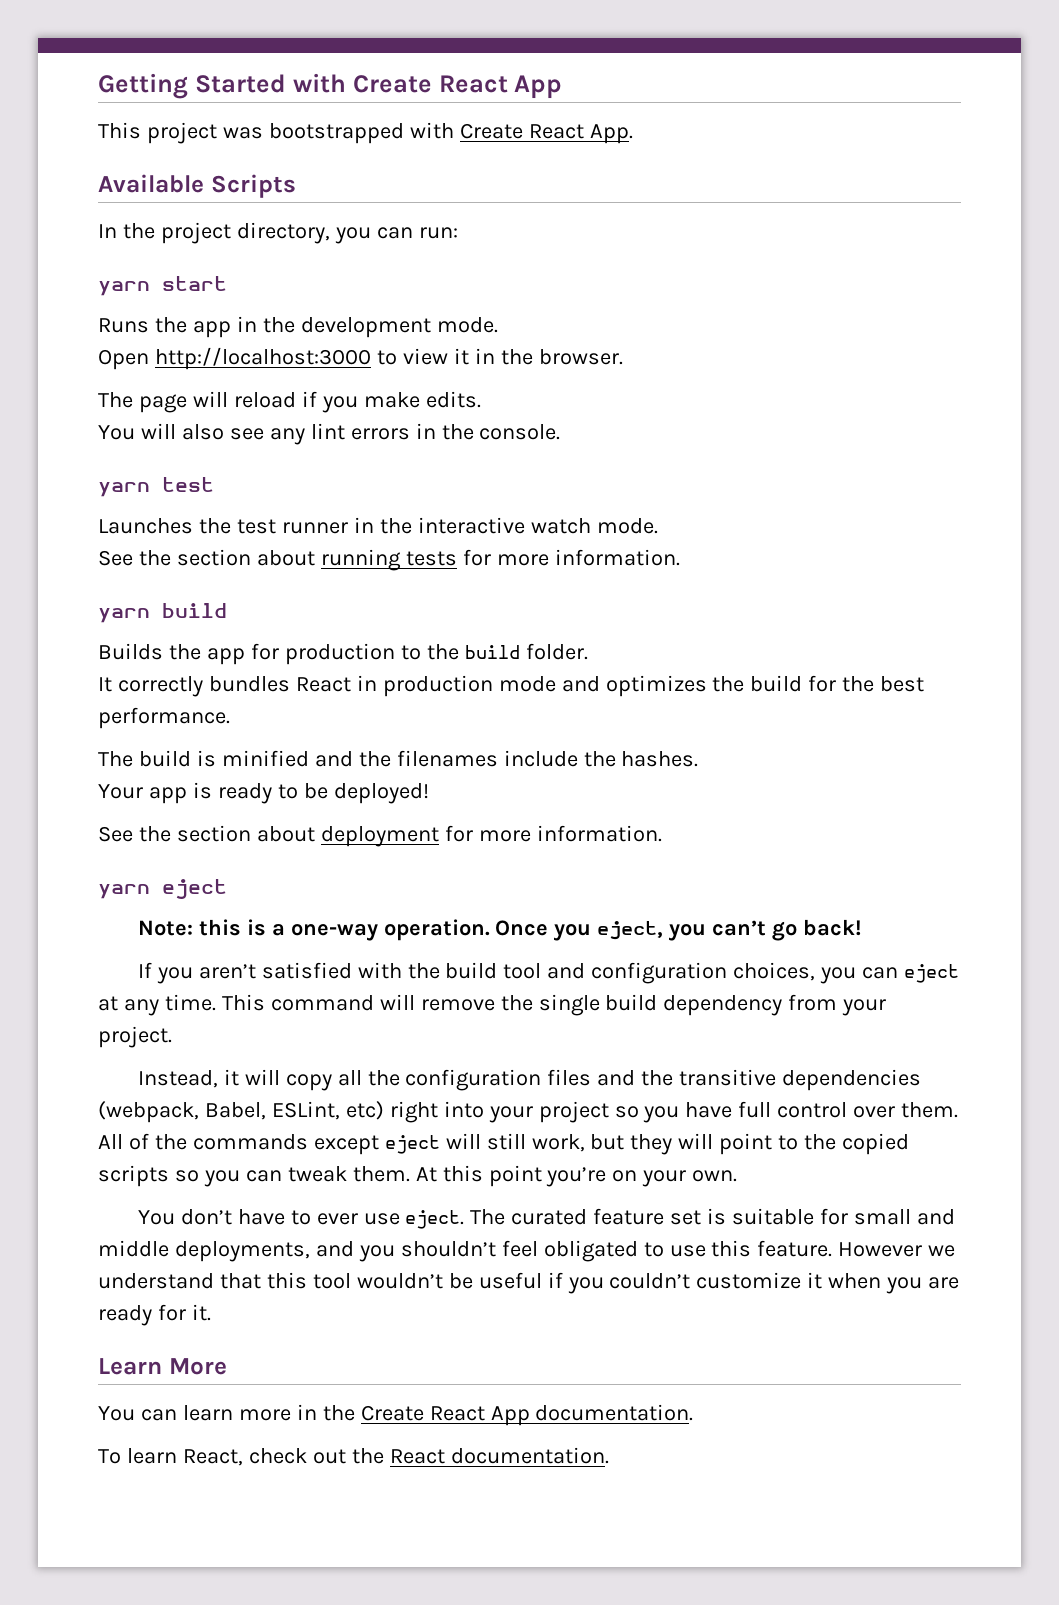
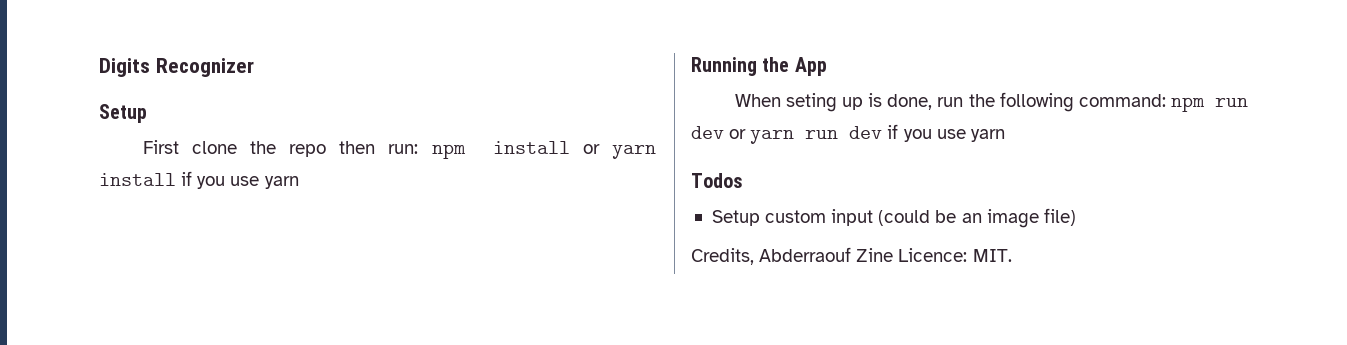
[98,73,563,99] [98,122,633,144] [98,174,296,198] [98,222,458,244] [98,276,227,296] [98,316,498,338] [98,347,623,370] [98,391,481,413] [98,423,561,445] [98,477,214,497] [98,517,658,534] [98,549,680,571] [98,603,227,623] [98,643,588,665] [98,675,925,697] [98,707,230,729] [98,750,699,767] [98,782,429,804] [98,825,662,847] [98,879,227,899] [137,919,862,941] [137,962,960,984] [98,994,887,1016] [98,1026,172,1048] [137,1069,922,1091] [98,1101,959,1123] [98,1133,910,1155] [98,1165,738,1187] [137,1208,955,1229] [98,1240,956,1262] [98,1272,960,1294] [98,1304,211,1326] [98,1358,227,1375] [98,1404,694,1426] [98,1447,609,1466] Getting Started with Create React App // This project was bootstrapped with Create React App. // Available Scripts // In the project directory, you can run: // yarn start // Runs the app in the development mode. // Open http://localhost:3000 to view it in the browser. // The page will reload if you make edits. // You will also see any lint errors in the console. // yarn test // Launches the test runner in the interactive watch mode. // See the section about running tests for more information. // yarn build // Builds the app for production to the build folder. // It correctly bundles React in production mode and optimizes the build for the best performance. // The build is minified and the filenames include the hashes. // Your app is ready to be deployed! // See the section about deployment for more information. // yarn eject // Note: this is a one-way operation. Once you eject, you can’t go back! // If you aren’t satisfied with the build tool and configuration choices, you can eject at any time. This command will remove the single build dependency from your project. // Instead, it will copy all the configuration files and the transitive dependencies (webpack, Babel, ESLint, etc) right into your project so you have full control over them. All of the commands except eject will still work, but they will point to the copied scripts so you can tweak them. At this point you’re on your own. // You don’t have to ever use eject. The curated feature set is suitable for small and middle deployments, and you shouldn’t feel obligated to use this feature. However we understand that this tool wouldn’t be useful if you couldn’t customize it when you are ready for it. // Learn More // You can learn more in the Create React App documentation. // To learn React, check out the React documentation. -> [99,58,254,77] [99,104,147,123] [142,140,656,159] [99,171,299,189] [691,57,827,76] [734,92,1248,112] [691,124,1005,144] [691,173,743,188] [711,208,1076,228] [691,247,1012,265] Digits Recognizer // Setup // First clone the repo then run: npm install or yarn install if you use yarn // Running the App // When seting up is done, run the following command: npm run dev or yarn run dev if you use yarn // Todos // Setup custom input (could be an image file) // Credits, Abderraouf Zine Licence: MIT.

